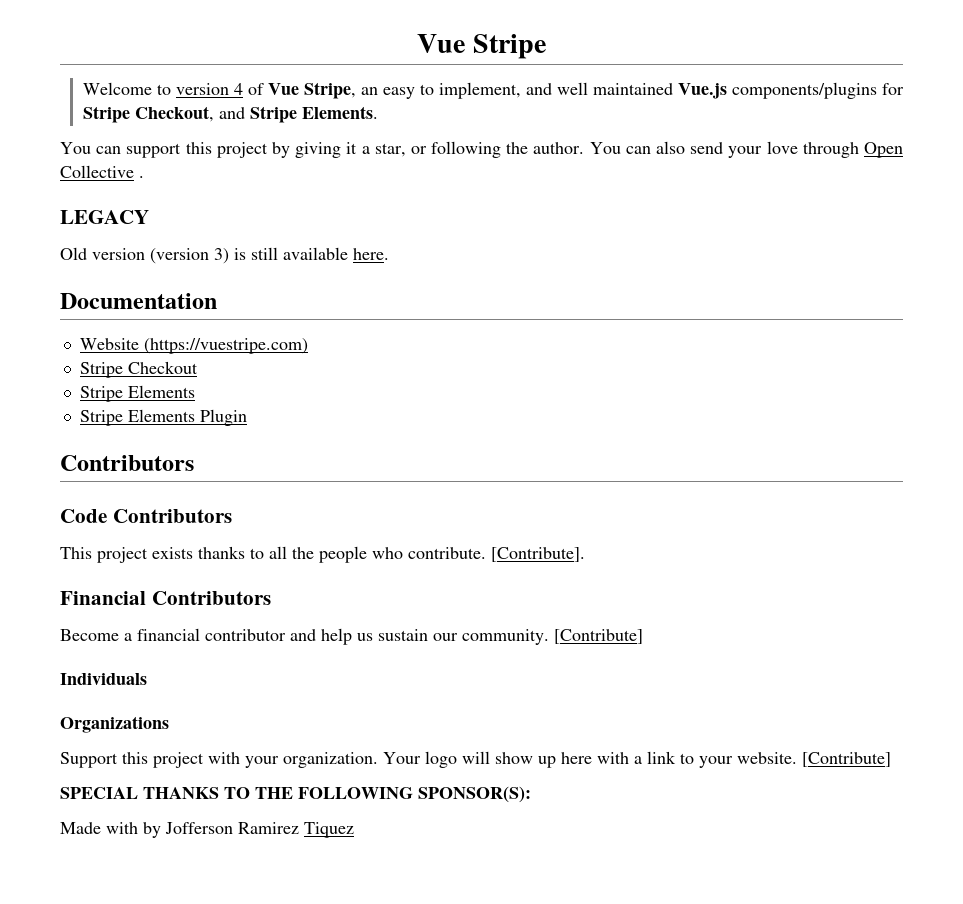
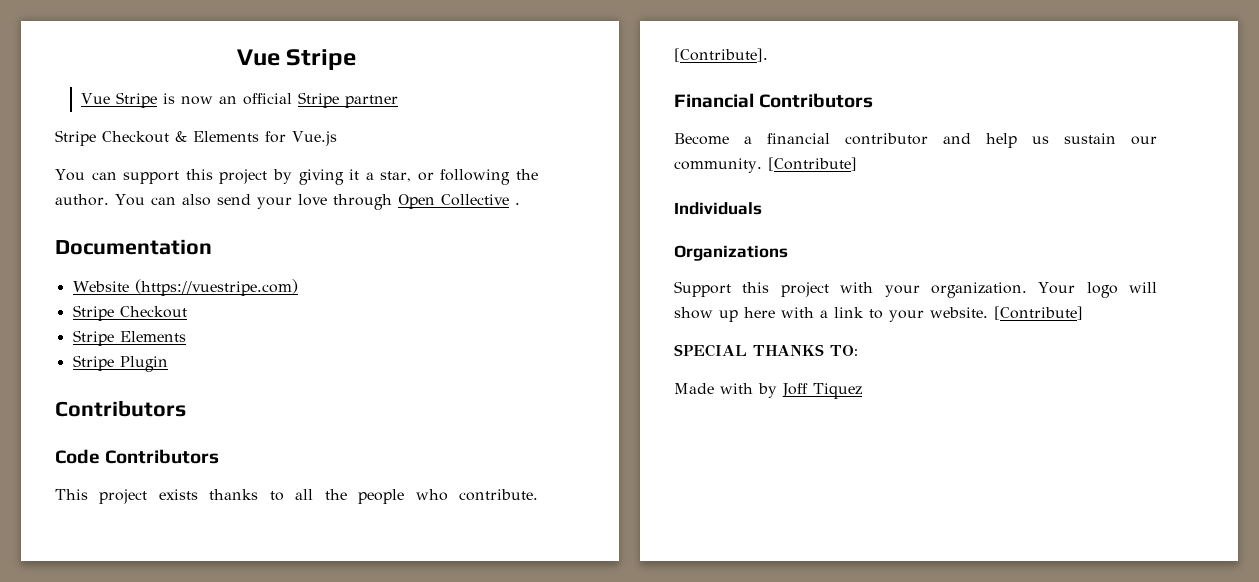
[82,82,904,99] [82,106,378,123] Welcome to version 4 of Vue Stripe, an easy to implement, and well maintained Vue.js components/plugins for Stripe Checkout, and Stripe Elements. -> [81,92,399,108] [55,130,337,146] Vue Stripe is now an official Stripe partner // Stripe Checkout & Elements for Vue.js
[60,210,149,224] [60,247,389,264] // LEGACY // Old version (version 3) is still available here. -> (520, 203) none
[127,409,195,422] Elements -> (114, 363) none
[224,786,531,803] TO THE FOLLOWING SPONSOR(S): -> [830,345,858,356] TO:
[165,822,299,834] Jofferson Ramirez -> [782,383,808,398] Joff

